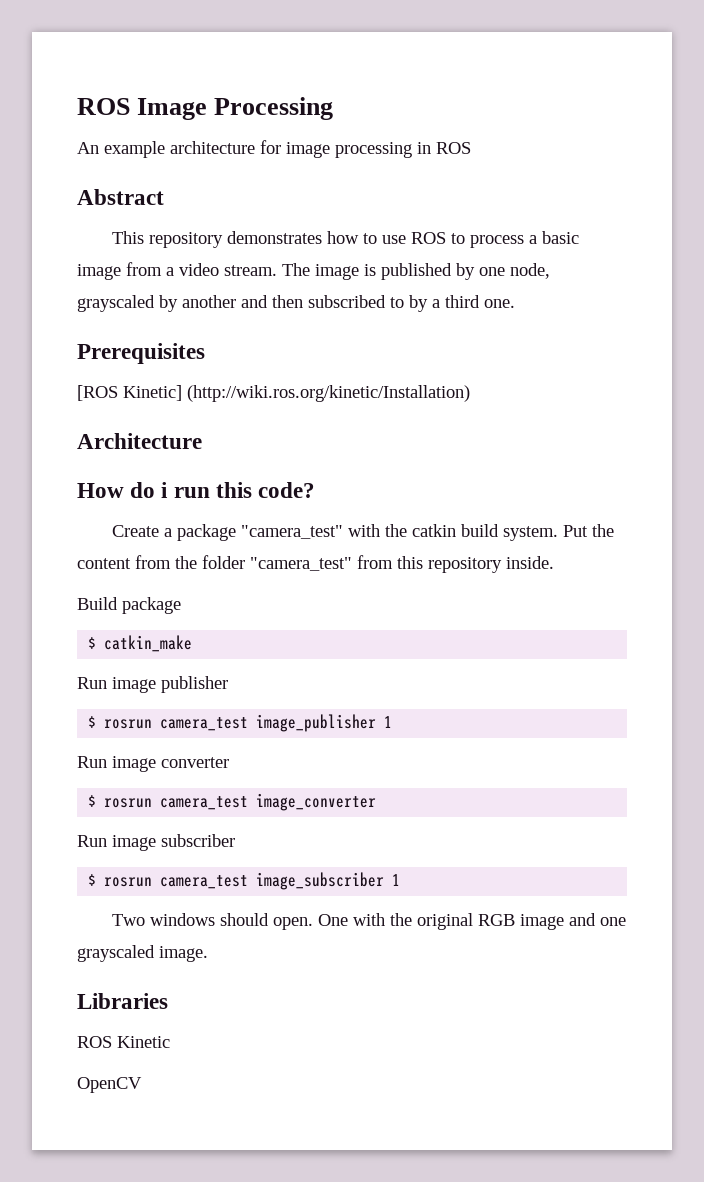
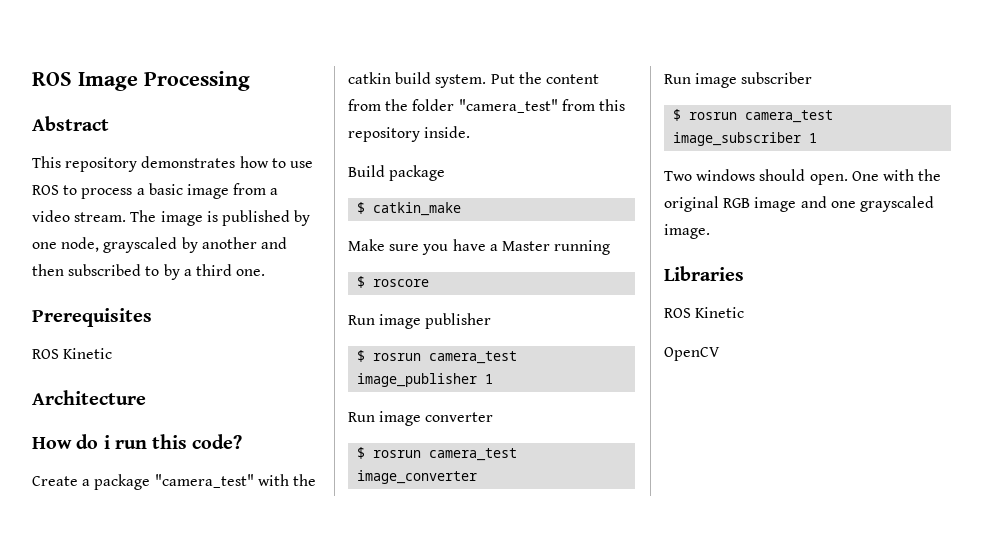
[77,140,471,158] // An example architecture for image processing in ROS -> (250, 81) none
[77,385,470,402] [ROS Kinetic] (http://wiki.ros.org/kinetic/Installation) -> [32,348,113,359] ROS Kinetic
(193, 643) none -> [348,239,611,255] [357,276,430,288] // Make sure you have a Master running // $ roscore

